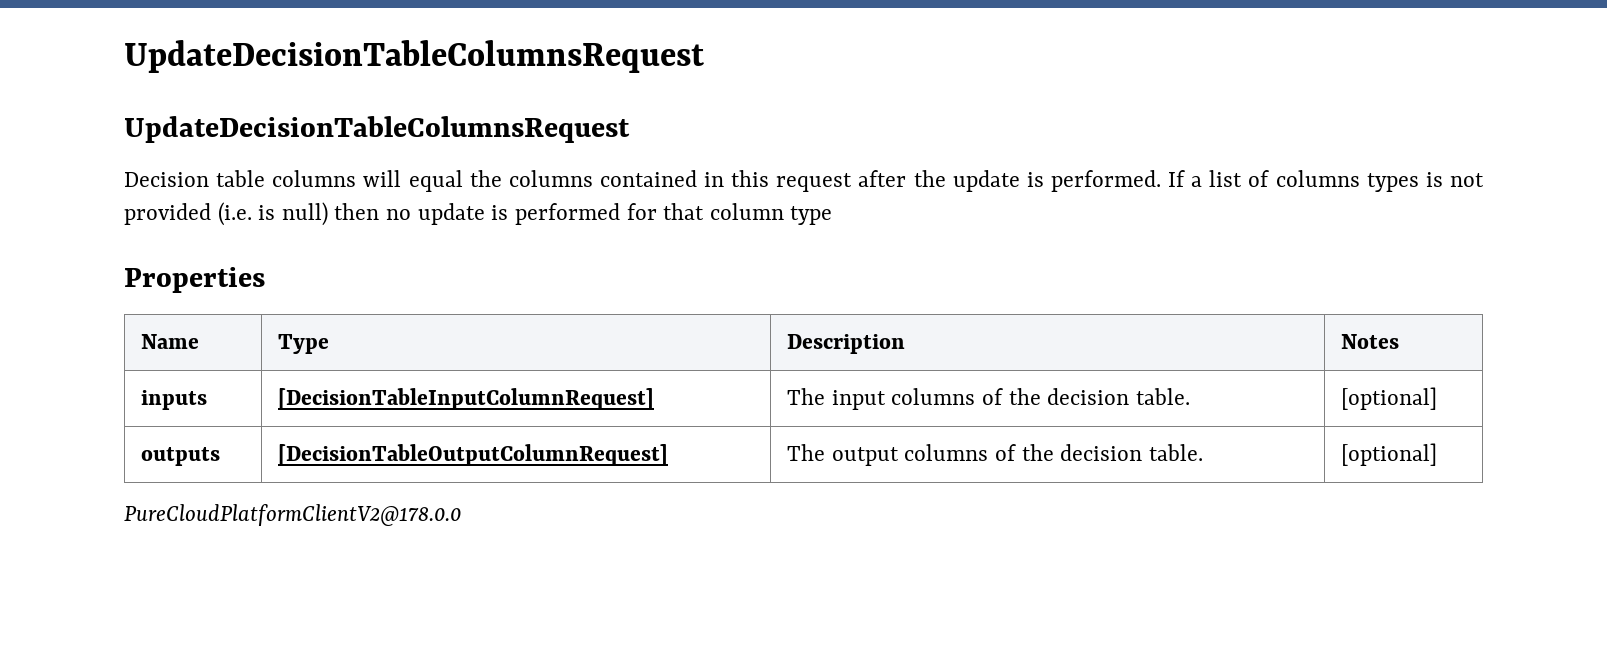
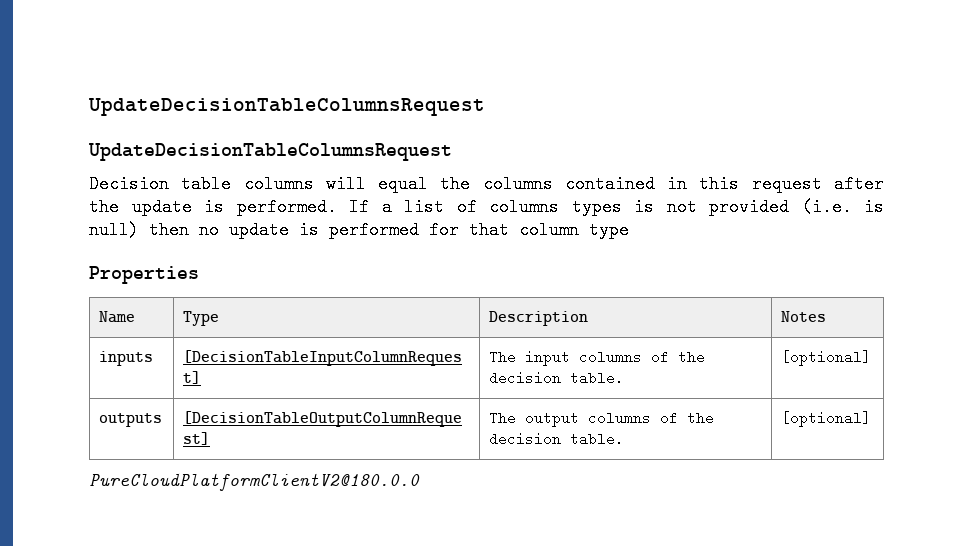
[124,504,461,526] PureCloudPlatformClientV2@178.0.0 -> [89,473,420,491] PureCloudPlatformClientV2@180.0.0

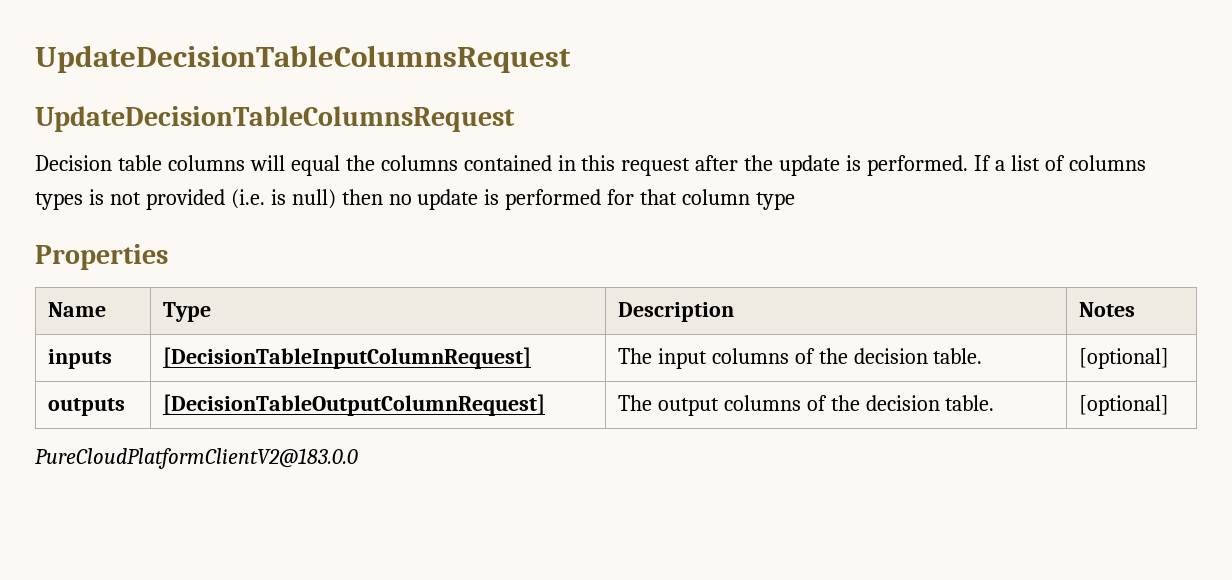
[89,473,420,491] PureCloudPlatformClientV2@180.0.0 -> [35,448,358,469] PureCloudPlatformClientV2@183.0.0

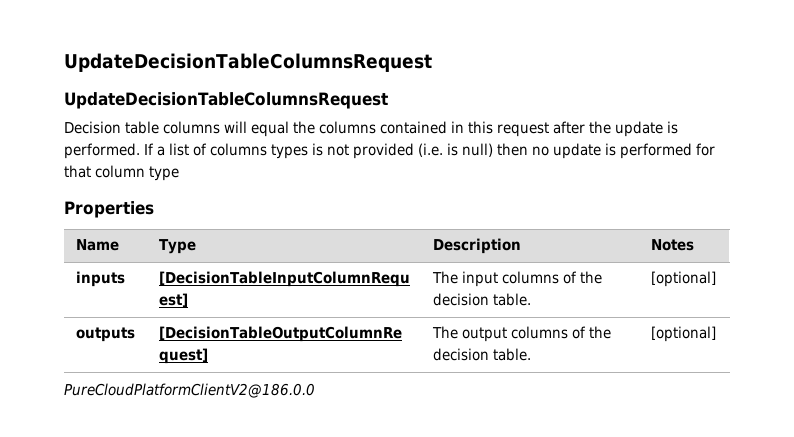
[35,448,358,469] PureCloudPlatformClientV2@183.0.0 -> [64,383,315,398] PureCloudPlatformClientV2@186.0.0

